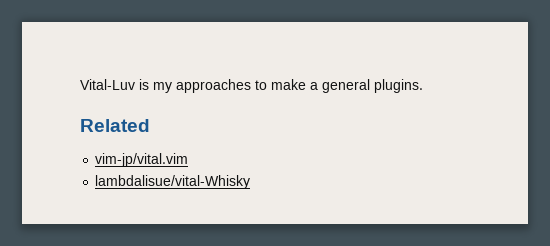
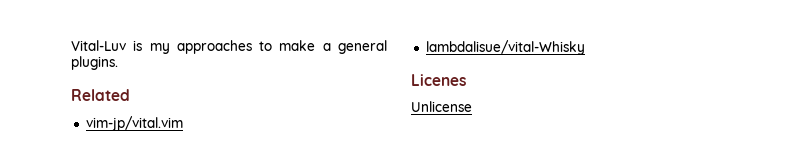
(251, 182) none -> [411,74,466,86] [411,101,472,112] // Licenes // Unlicense

